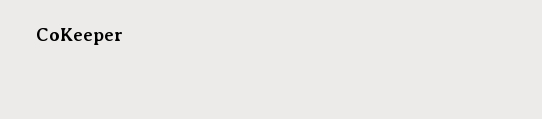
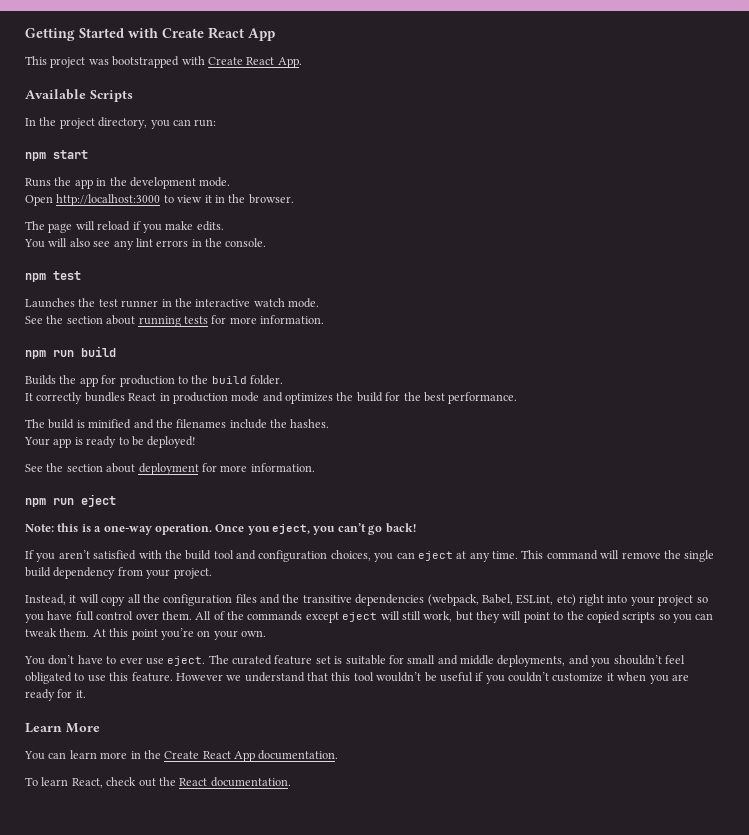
[36,28,123,45] CoKeeper -> [25,27,275,41] [25,56,302,68] [25,89,133,102] [25,117,217,129] [25,150,88,161] [25,177,231,189] [25,194,294,206] [25,221,224,233] [24,238,267,250] [25,271,81,282] [25,298,319,308] [25,315,324,327] [25,346,116,359] [25,375,283,387] [25,392,518,404] [25,419,330,429] [24,436,197,448] [25,463,315,475] [25,494,116,507] [25,523,416,535] [25,550,715,562] [25,567,212,579] [25,594,708,606] [25,611,714,623] [25,628,266,640] [24,655,685,667] [25,672,689,684] [25,689,86,701] [25,723,100,733] [24,750,339,762] [25,777,291,788] Getting Started with Create React App // This project was bootstrapped with Create React App. // Available Scripts // In the project directory, you can run: // npm start // Runs the app in the development mode. // Open http://localhost:3000 to view it in the browser. // The page will reload if you make edits. // You will also see any lint errors in the console. // npm test // Launches the test runner in the interactive watch mode. // See the section about running tests for more information. // npm run build // Builds the app for production to the build folder. // It correctly bundles React in production mode and optimizes the build for the best performance. // The build is minified and the filenames include the hashes. // Your app is ready to be deployed! // See the section about deployment for more information. // npm run eject // Note: this is a one-way operation. Once you eject, you can’t go back! // If you aren’t satisfied with the build tool and configuration choices, you can eject at any time. This command will remove the single build dependency from your project. // Instead, it will copy all the configuration files and the transitive dependencies (webpack, Babel, ESLint, etc) right into your project so you have full control over them. All of the commands except eject will still work, but they will point to the copied scripts so you can tweak them. At this point you’re on your own. // You don’t have to ever use eject. The curated feature set is suitable for small and middle deployments, and you shouldn’t feel obligated to use this feature. However we understand that this tool wouldn’t be useful if you couldn’t customize it when you are ready for it. // Learn More // You can learn more in the Create React App documentation. // To learn React, check out the React documentation.

